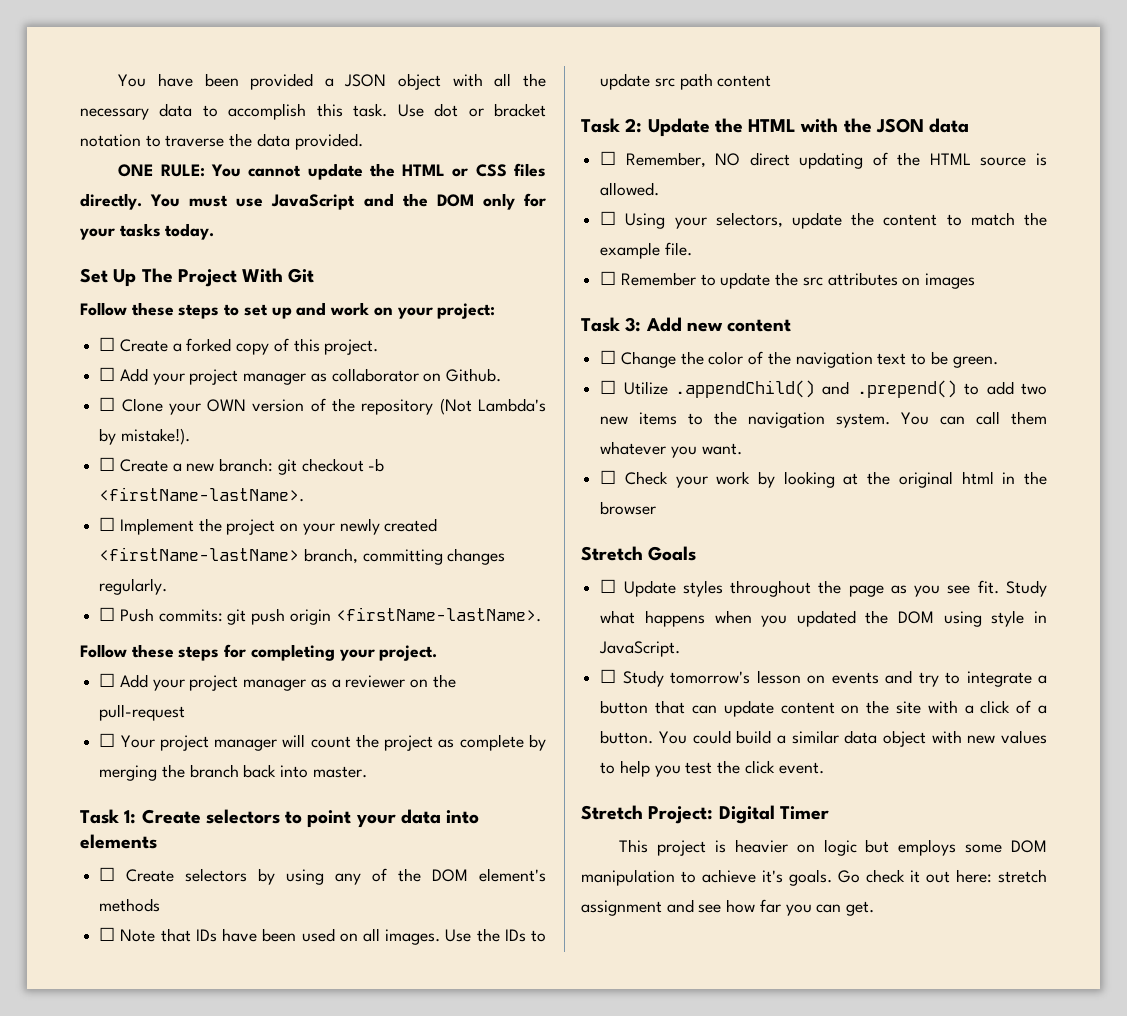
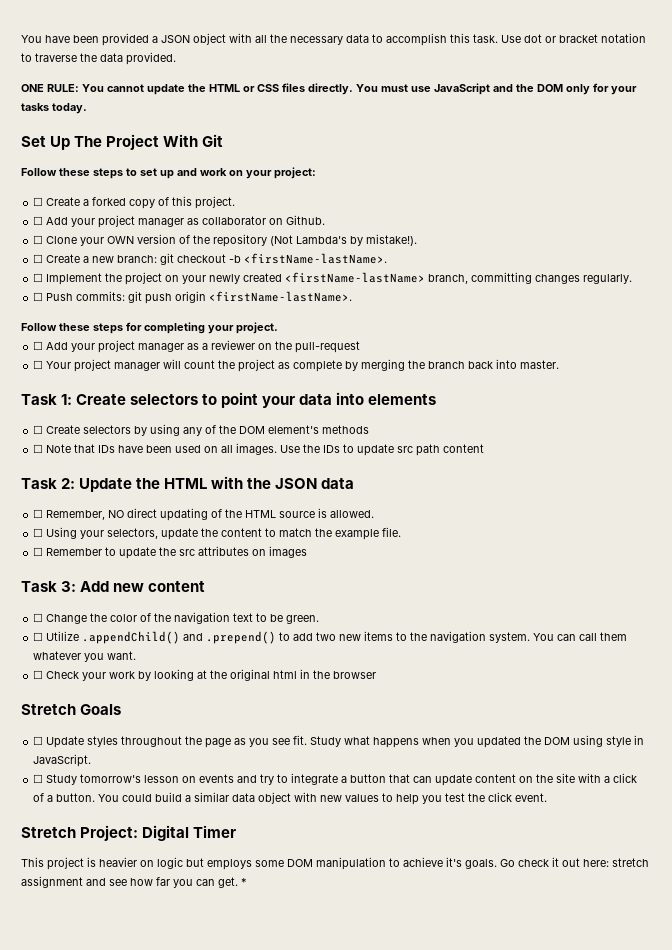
(875, 908) none -> [241,878,247,886] *

